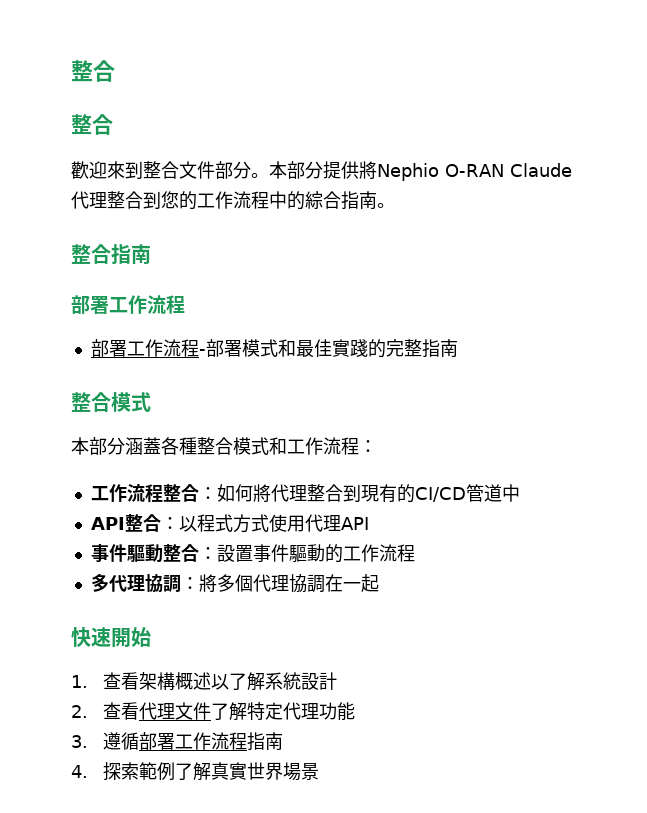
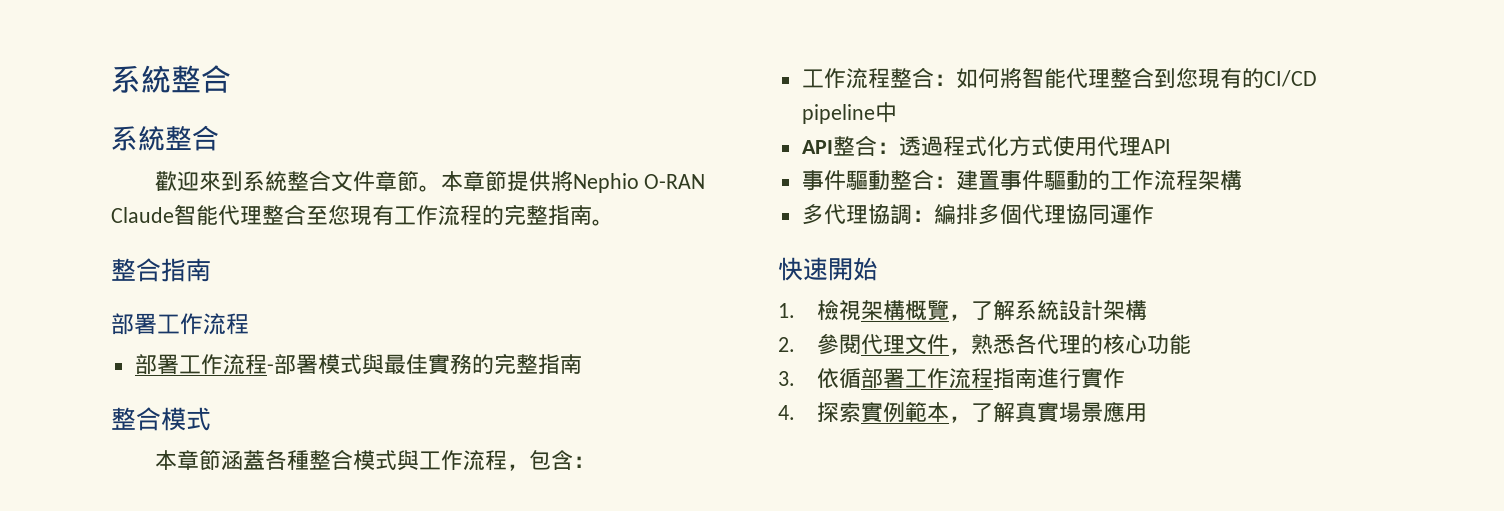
[71,60,115,82] 整合 // -> [111,65,231,93] [111,126,165,151] 系統整合 // 系統
(143, 170) none -> [242,171,287,191] 系統
[215,161,323,179] 部分。本部分 -> [374,171,507,192] 章節。本章節
[71,191,341,210] 代理整合到您的工作流程中的綜合 -> [174,204,548,226] 智能代理整合至您現有工作流程的完整
[277,339,368,358] 和最佳實踐 -> [361,354,472,375] 與最佳實務
[89,437,125,455] 部分 -> [176,450,221,470] 章節
[269,437,359,455] 和工作流程 -> [396,450,573,471] 與工作流程，包含
[270,484,361,502] 代理整合到 -> [1021,67,1198,88] 智能代理整合到您
[465,484,502,502] 管道 -> [801,104,875,124] pipeline
[178,514,233,532] 以程式 -> [898,136,1009,156] 透過程式化
[216,544,235,562] 設 -> [955,170,978,190] 建
(415, 553) none -> [1197,170,1242,191] 架構
[198,574,217,592] 將 -> [933,204,978,225] 編排
[306,574,379,593] 調在一起 -> [1087,204,1154,225] 同運作
[103,672,230,690] 查看架構概述以 -> [817,300,972,321] 檢視架構概覽，
(338, 681) none -> [1103,300,1148,321] 架構
[103,702,140,720] 查看 -> [817,333,862,355] 參閱
[211,702,320,721] 了解特定代理 -> [949,334,1148,355] ，熟悉各代理的核心
[103,732,122,750] 遵 -> [817,368,840,388] 依
(284, 741) none -> [1037,367,1126,389] 進行實作
[139,762,320,781] 範例了解真實世界場景 -> [861,402,1148,423] 實例範本，了解真實場景應用

